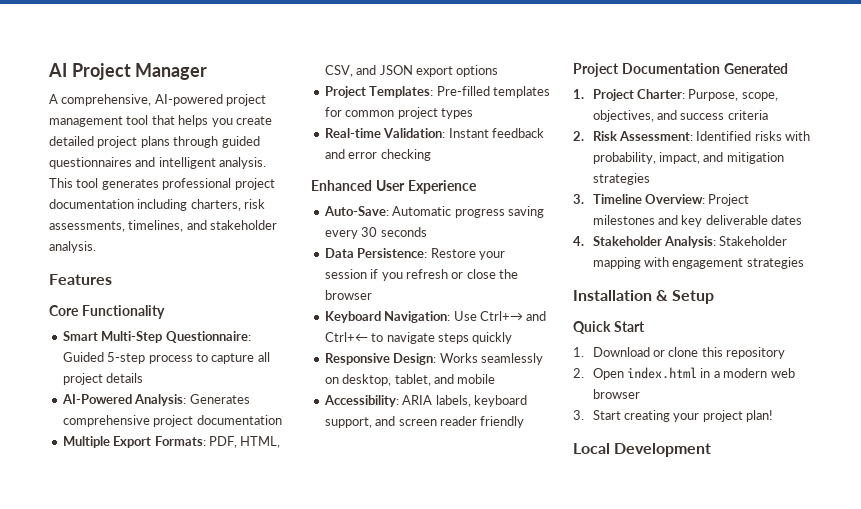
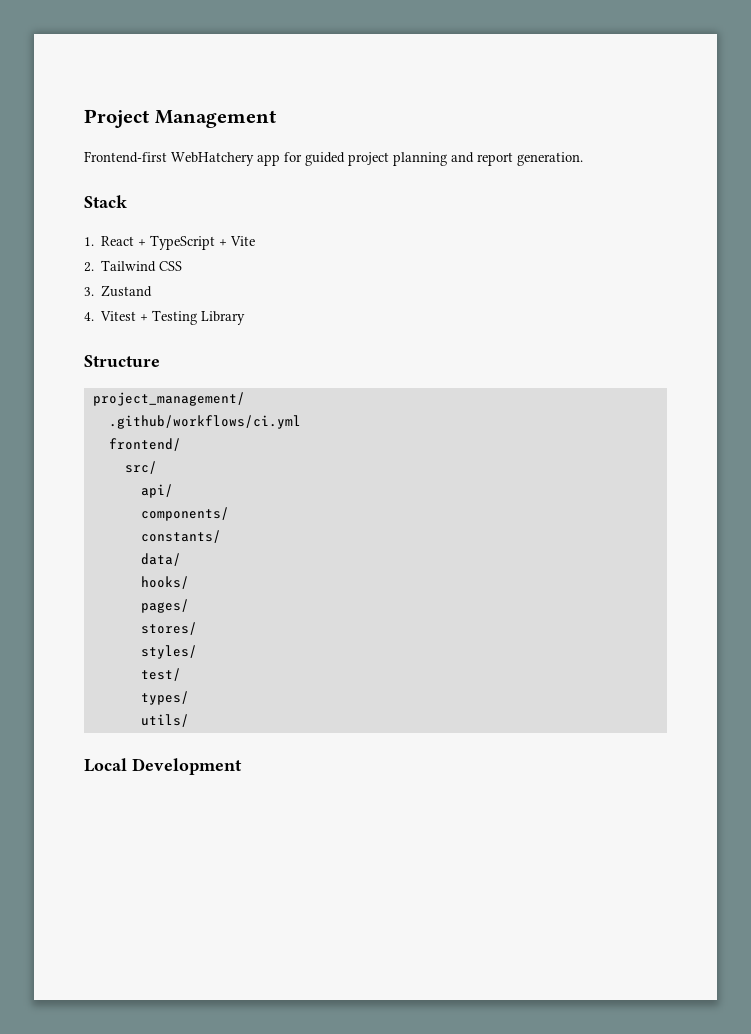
[48,63,208,80] [49,94,267,106] [49,115,272,127] [49,136,260,148] [49,157,267,169] [49,178,275,190] [49,199,266,211] [49,220,278,232] [49,241,96,253] [49,274,112,285] [49,305,165,319] [62,331,251,343] [62,352,270,364] [62,373,144,385] [61,394,250,406] [62,415,282,427] [62,436,281,448] [324,65,499,77] [324,86,550,98] [324,107,473,119] [324,128,544,138] [324,149,431,161] [311,180,477,194] [323,206,544,218] [324,227,427,239] [324,248,505,260] [324,269,518,281] [324,290,372,300] [324,311,547,323] [324,332,513,344] [324,353,543,365] [324,374,496,386] [323,395,527,407] [324,416,525,428] [573,63,788,77] [573,89,778,101] [592,110,768,122] [573,131,811,141] [592,152,784,164] [592,173,650,185] [573,194,750,206] [592,215,803,227] [573,236,788,248] [592,257,804,269] [573,290,715,304] [573,321,645,334] [573,347,786,359] [573,367,795,380] [592,389,640,399] [573,410,774,422] AI Project Manager // A comprehensive, AI-powered project management tool that helps you create detailed project plans through guided questionnaires and intelligent analysis. This tool generates professional project documentation including charters, risk assessments, timelines, and stakeholder analysis. // Features // Core Functionality // Smart Multi-Step Questionnaire: Guided 5-step process to capture all project details // AI-Powered Analysis: Generates comprehensive project documentation // Multiple Export Formats: PDF, HTML, CSV, and JSON export options // Project Templates: Pre-filled templates for common project types // Real-time Validation: Instant feedback and error checking // Enhanced User Experience // Auto-Save: Automatic progress saving every 30 seconds // Data Persistence: Restore your session if you refresh or close the browser // Keyboard Navigation: Use Ctrl+→ and Ctrl+← to navigate steps quickly // Responsive Design: Works seamlessly on desktop, tablet, and mobile // Accessibility: ARIA labels, keyboard support, and screen reader friendly // Project Documentation Generated // 1. Project Charter: Purpose, scope, objectives, and success criteria // 2. Risk Assessment: Identified risks with probability, impact, and mitigation strategies // 3. Timeline Overview: Project milestones and key deliverable dates // 4. Stakeholder Analysis: Stakeholder mapping with engagement strategies // Installation & Setup // Quick Start // 1. Download or clone this repository // 2. Open index.html in a modern web browser // 3. Start creating your project plan! -> [84,109,276,128] [84,151,583,166] [84,195,127,208] [84,235,256,250] [84,260,183,272] [84,285,153,297] [84,310,246,325] [84,355,160,367] [92,392,245,406] [108,415,301,429] [108,438,181,451] [124,461,157,474] [140,484,173,498] [140,507,229,521] [140,530,221,543] [140,553,181,566] [140,576,189,589] [140,599,189,613] [140,622,197,635] [140,645,197,659] [140,668,181,681] [140,691,189,705] [140,714,189,727] Project Management // Frontend-first WebHatchery app for guided project planning and report generation. // Stack // 1. React + TypeScript + Vite // 2. Tailwind CSS // 3. Zustand // 4. Vitest + Testing Library // Structure // project_management/ // .github/workflows/ci.yml // frontend/ // src/ // api/ // components/ // constants/ // data/ // hooks/ // pages/ // stores/ // styles/ // test/ // types/ // utils/

